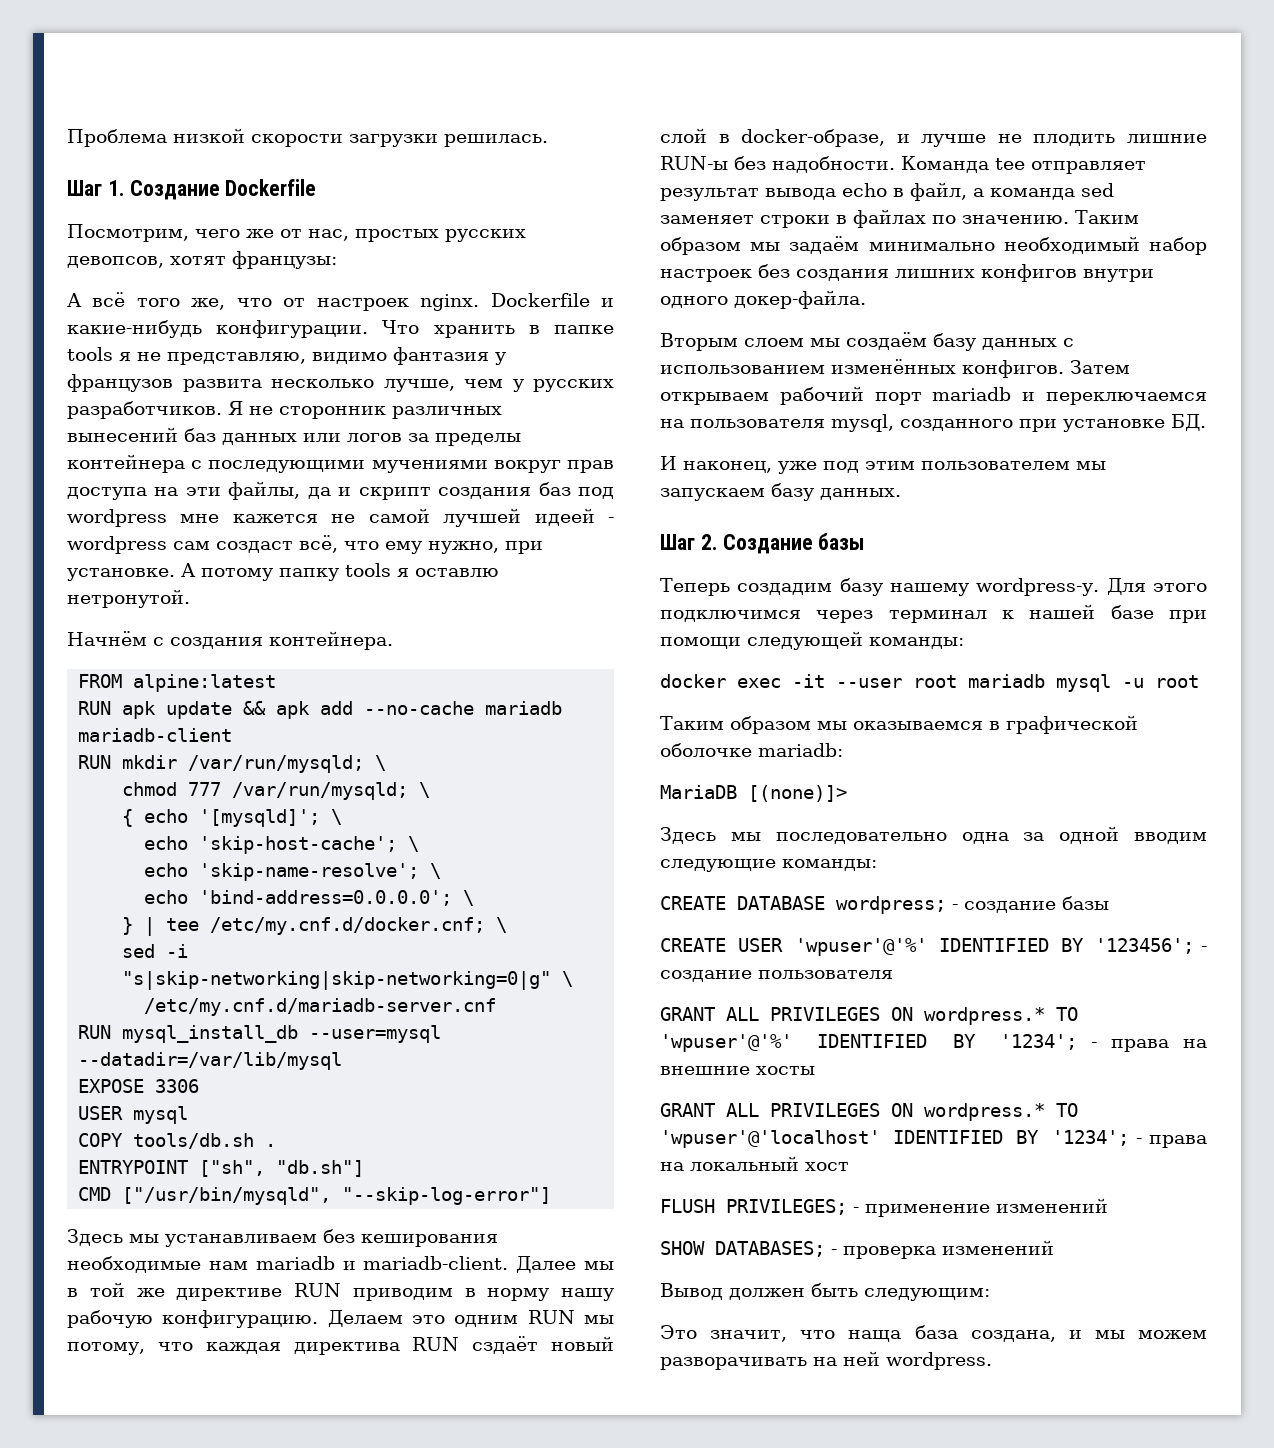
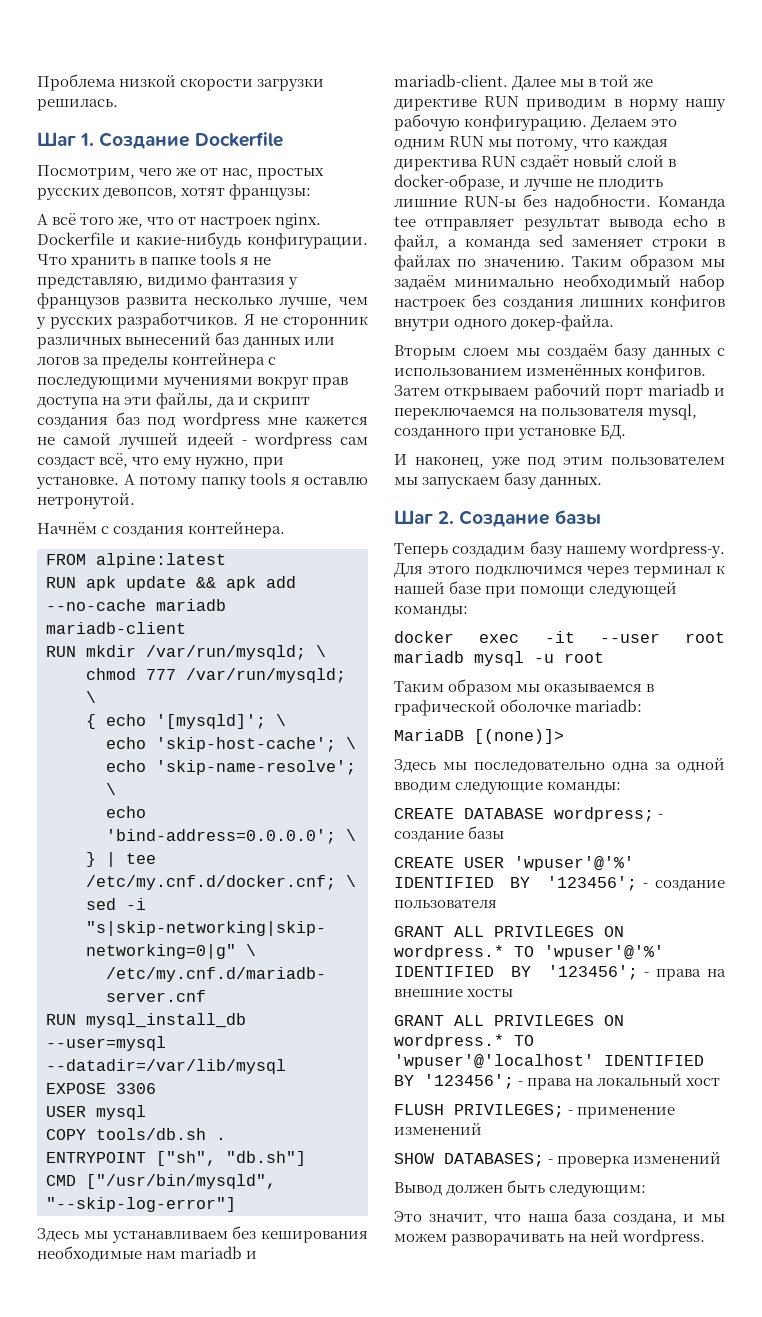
[1000,1034,1078,1050] '1234'; -> [547,965,638,980] '123456';
[1051,1130,1129,1146] '1234'; -> [424,1074,514,1089] '123456';
[848,1330,902,1342] наща -> [527,1214,569,1222] наша

